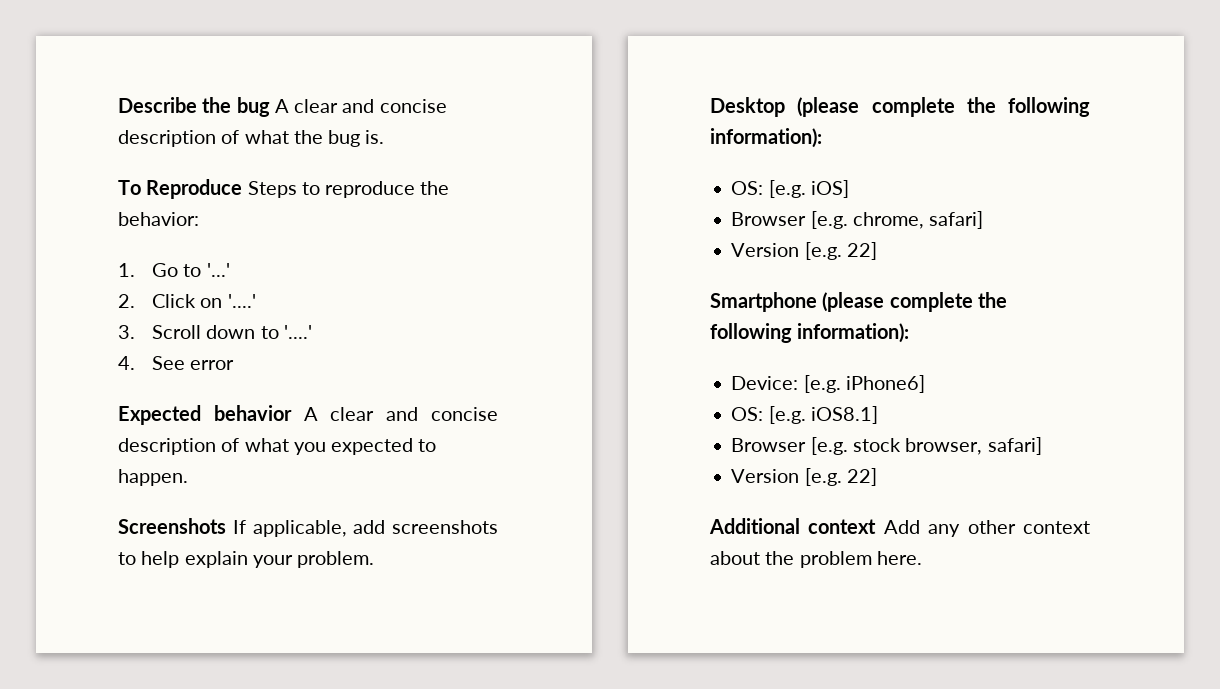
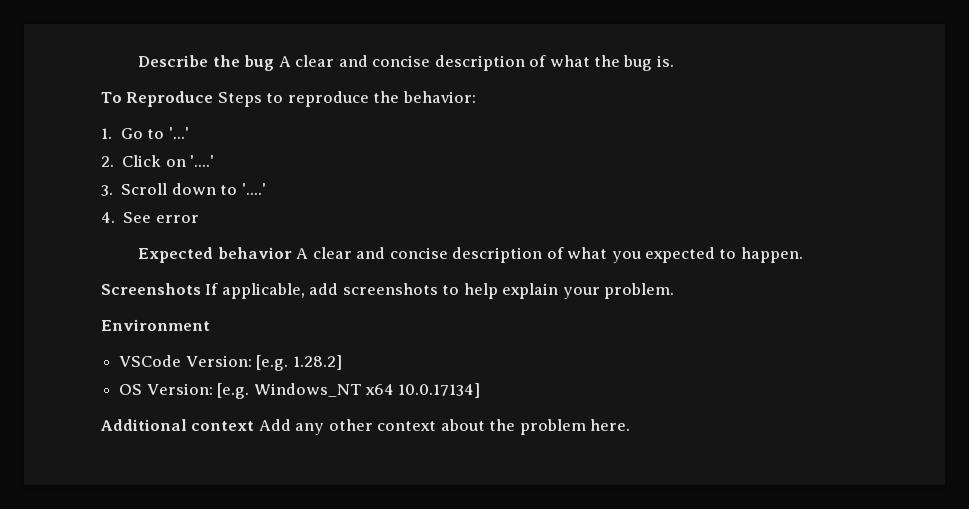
[710,97,1090,117] [710,128,822,148] [731,180,849,198] [731,211,984,229] [731,242,877,260] [710,292,1007,312] [710,323,910,343] [731,375,925,393] [731,406,878,424] [731,437,1042,455] [731,468,877,486] Desktop (please complete the following information): // OS: [e.g. iOS] // Browser [e.g. chrome, safari] // Version [e.g. 22] // Smartphone (please complete the following information): // Device: [e.g. iPhone6] // OS: [e.g. iOS8.1] // Browser [e.g. stock browser, safari] // Version [e.g. 22] -> [101,319,210,331] [119,355,342,371] [119,383,481,399] Environment // VSCode Version: [e.g. 1.28.2] // OS Version: [e.g. Windows_NT x64 10.0.17134]

